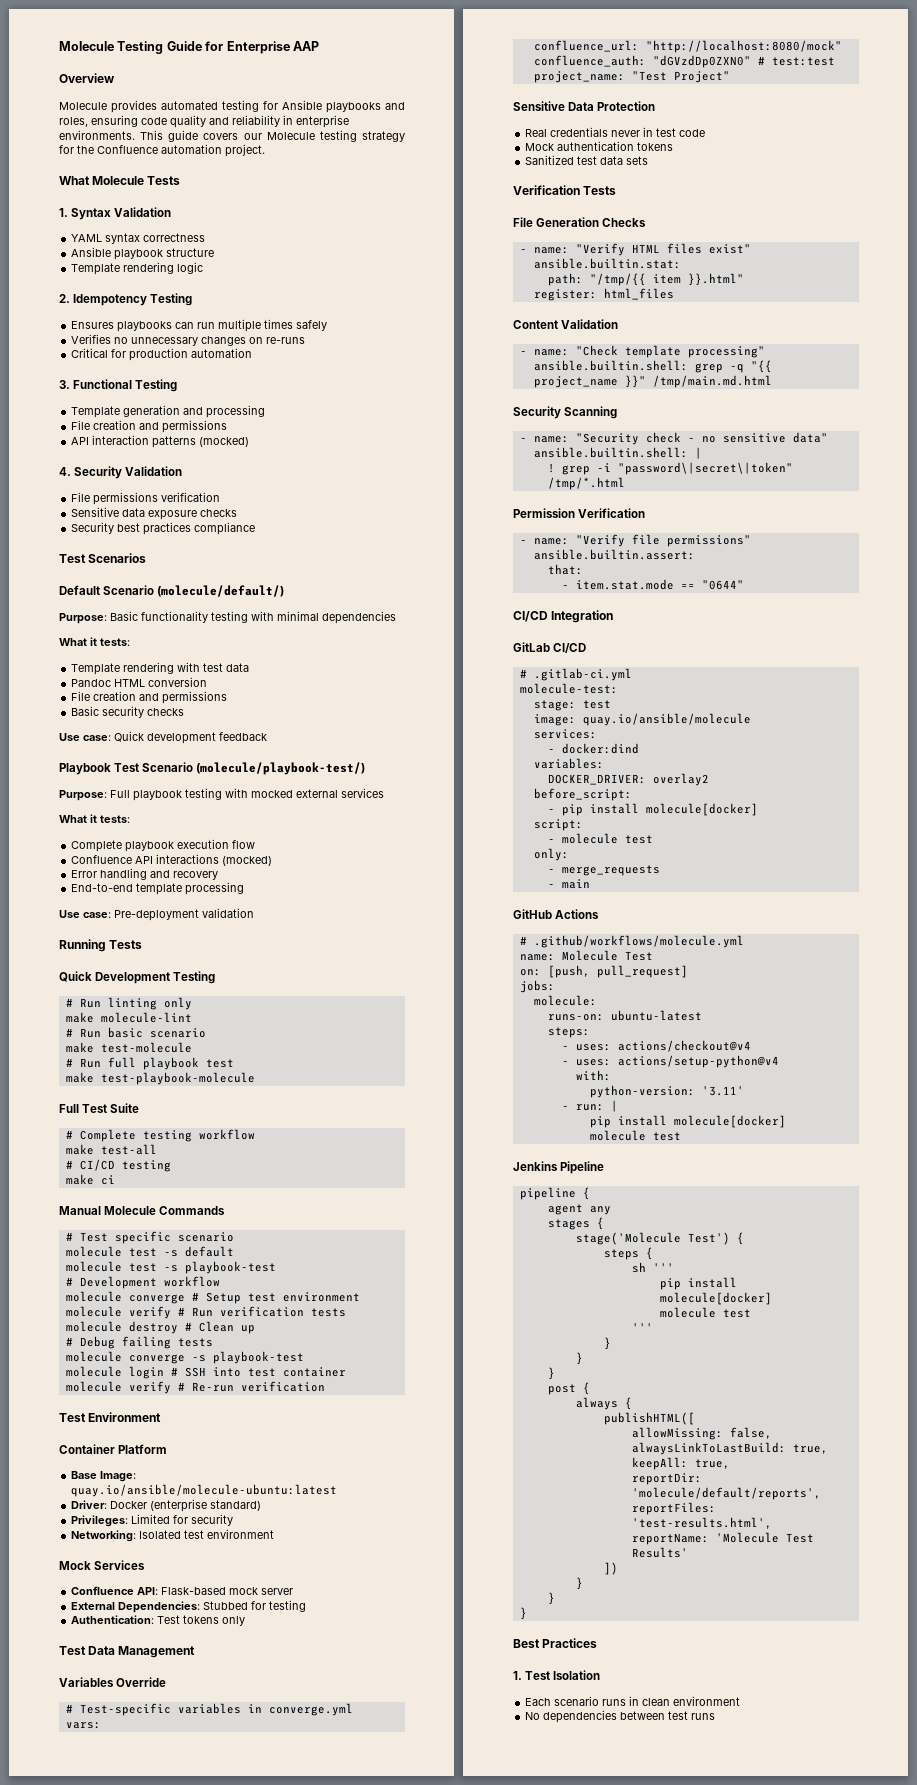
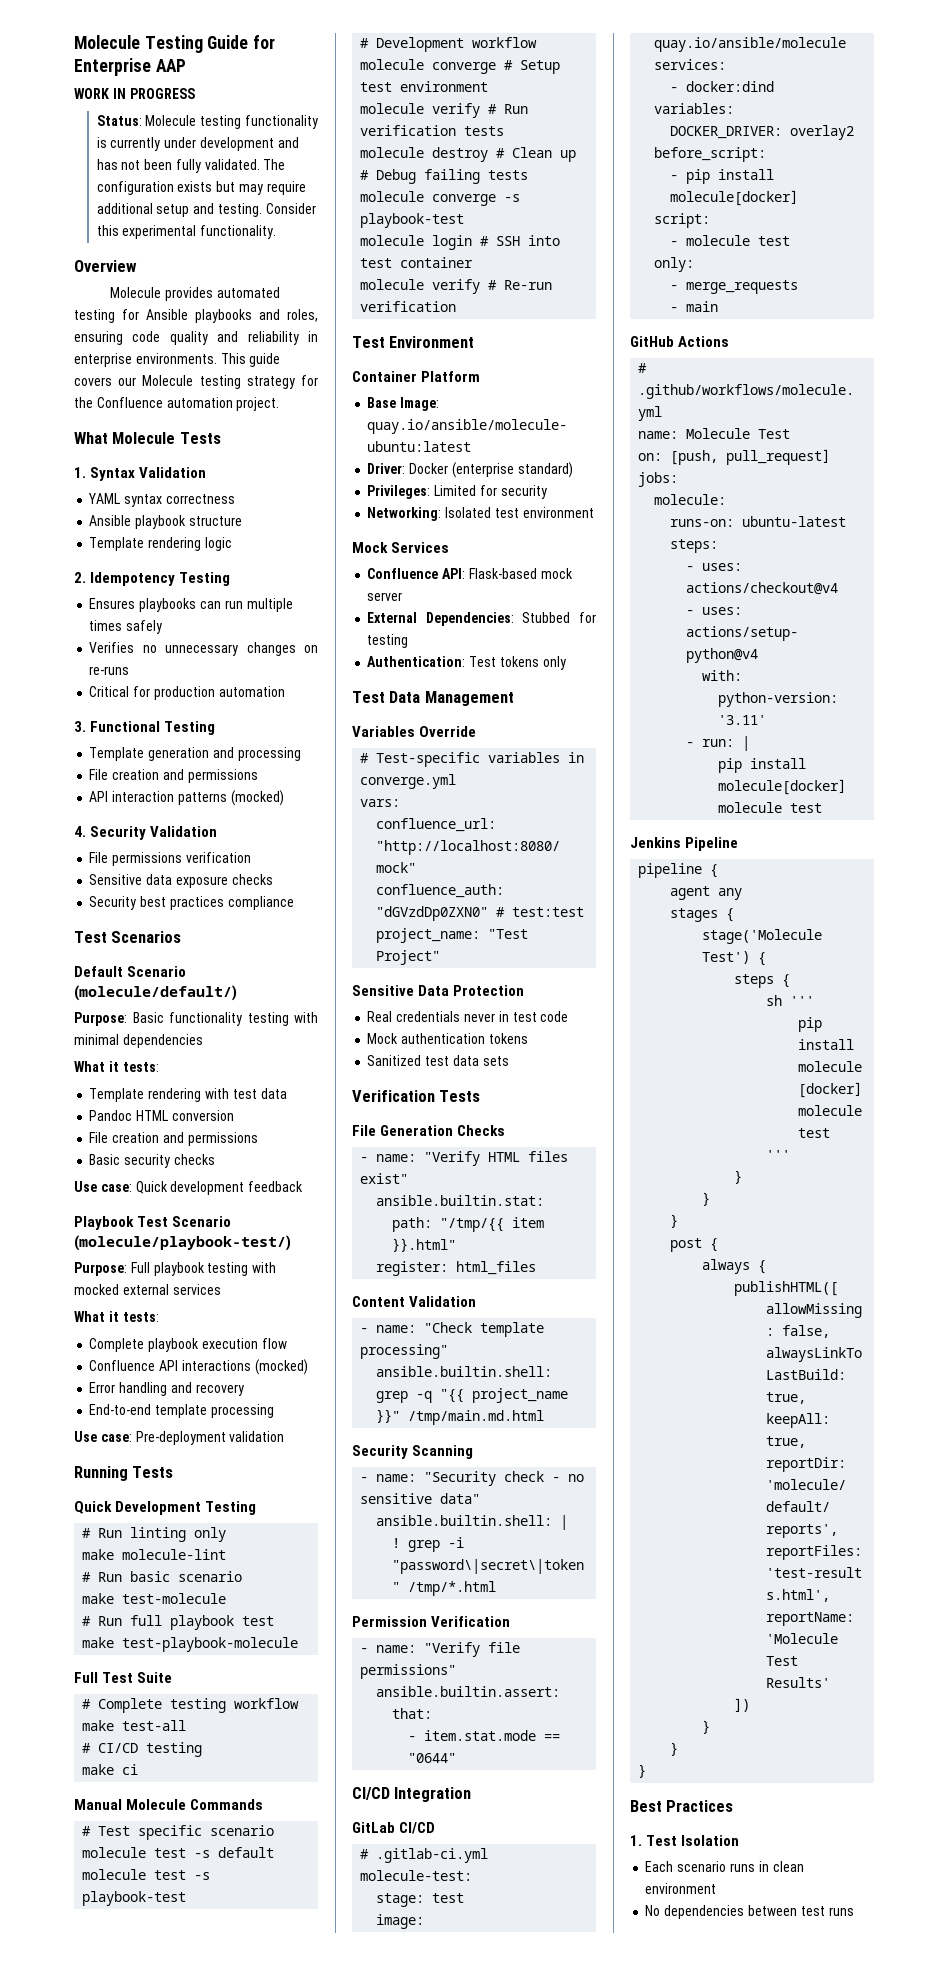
(319, 46) none -> [74,88,195,99] [96,115,318,129] [96,137,299,151] [96,159,286,173] [96,181,306,195] [96,203,316,217] [96,225,277,239] // WORK IN PROGRESS // Status: Molecule testing functionality is currently under development and has not been fully validated. The configuration exists but may require additional setup and testing. Consider this experimental functionality.

